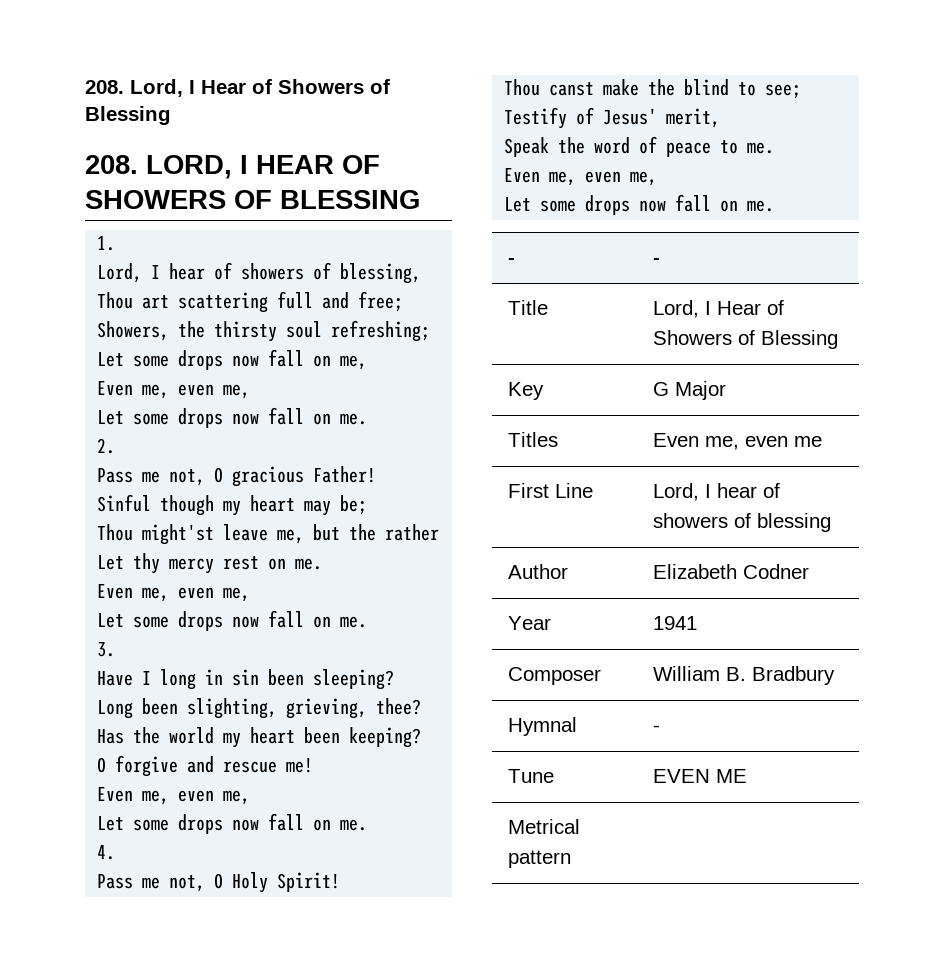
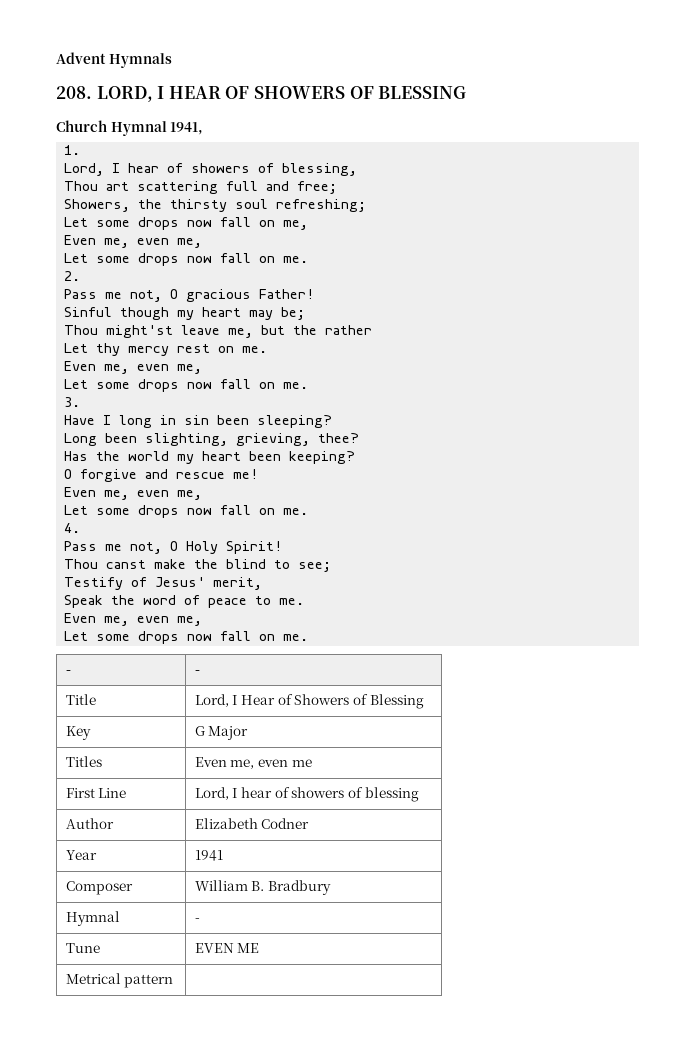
[85,79,390,97] [85,106,171,125] 208. Lord, I Hear of Showers of Blessing -> [56,52,172,68] Advent Hymnals
(420, 199) none -> [56,120,204,136] // Church Hymnal 1941,

